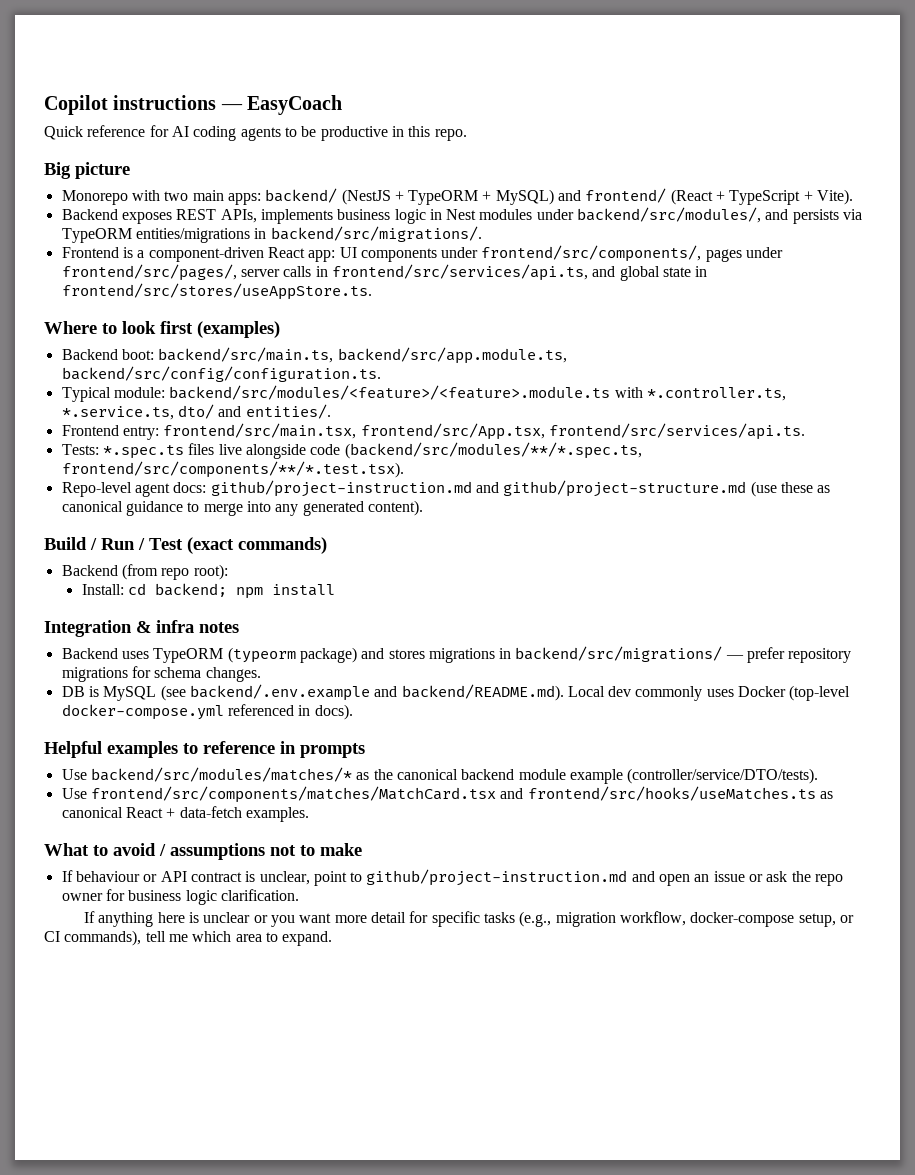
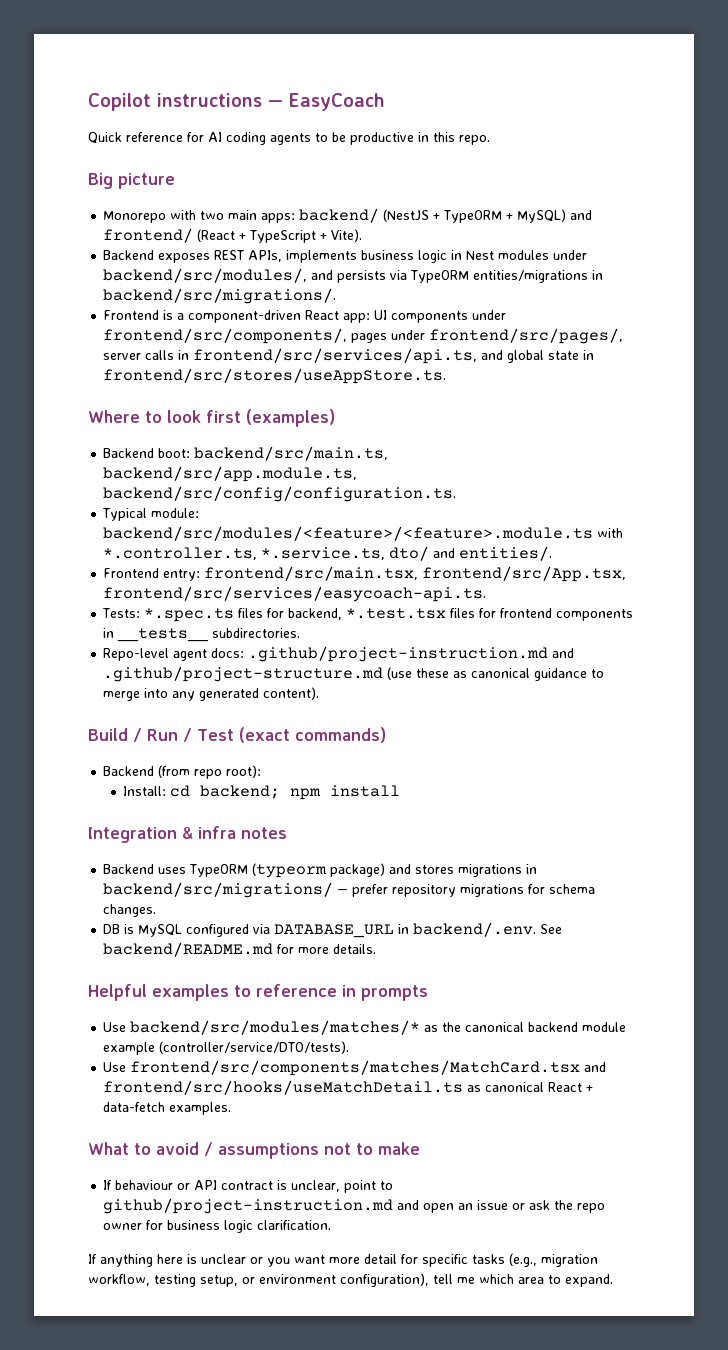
[548,423,805,440] frontend/src/services/api.ts. -> [103,586,487,602] frontend/src/services/easycoach-api.ts.
[218,442,642,459] [61,461,404,478] live alongside code (backend/src/modules/**/*.spec.ts, frontend/src/components/**/*.test.tsx). -> [267,608,634,621] [103,628,301,642] for backend, *.test.tsx files for frontend components in __tests__ subdirectories.
[210,480,747,497] github/project-instruction.md and github/project-structure.md -> [248,646,575,662] [103,666,384,682] .github/project-instruction.md and .github/project-structure.md
[160,684,851,701] [61,704,353,720] (see backend/.env.example and backend/README.md). Local dev commonly uses Docker (top-level docker-compose.yml referenced in docs). -> [186,922,563,938] [103,942,377,957] configured via DATABASE_URL in backend/.env. See backend/README.md for more details.
[527,786,816,801] frontend/src/hooks/useMatches.ts -> [103,1080,464,1095] frontend/src/hooks/useMatchDetail.ts
[690,912,795,927] docker-compose -> [154,1274,196,1287] testing
[44,930,142,946] CI commands), -> [259,1273,429,1287] environment configuration),

